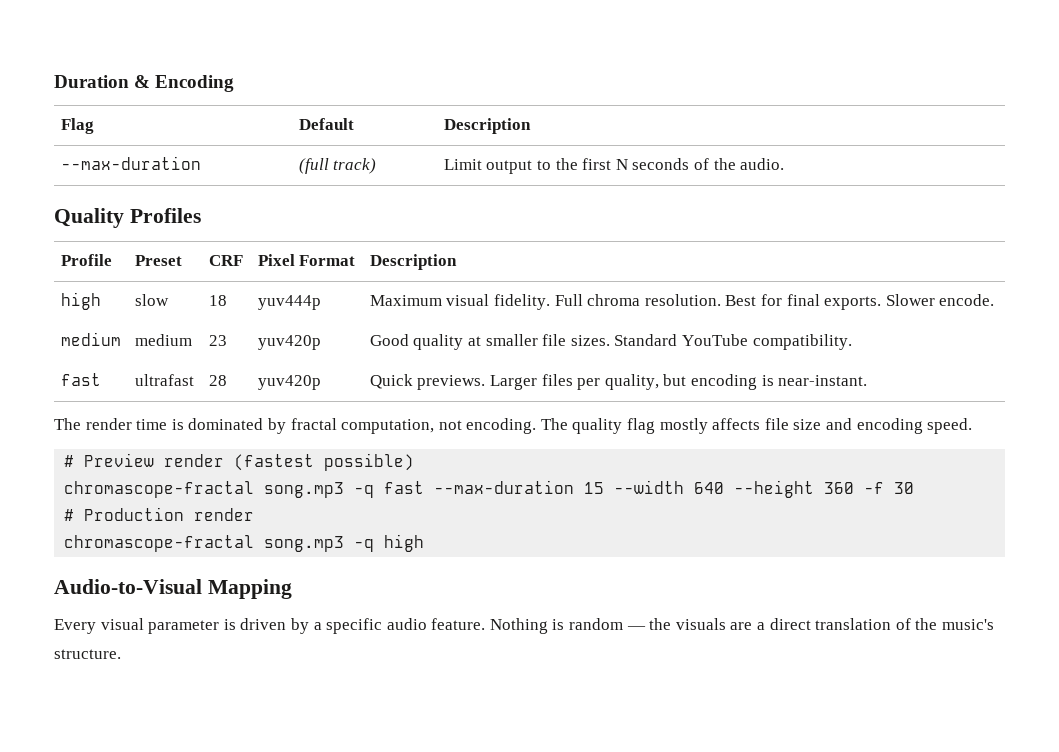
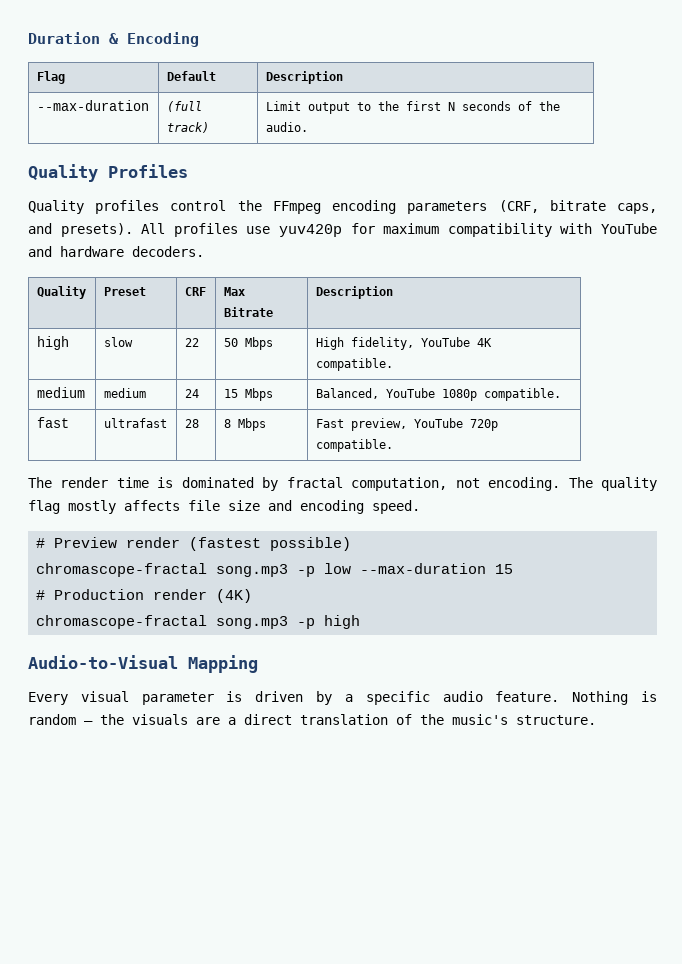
[60,254,112,266] // Profile -> [28,200,657,214] [28,223,658,237] [28,246,204,257] [36,286,86,299] // Quality profiles control the FFmpeg encoding parameters (CRF, bitrate caps, and presets). All profiles use yuv420p for maximum compatibility with YouTube and hardware decoders. // Quality
[257,254,356,266] Pixel Format -> [223,287,245,296] [223,307,273,317] Max Bitrate
[208,295,227,306] [257,295,321,310] [369,294,995,310] [60,332,121,346] [134,334,192,346] [208,335,227,346] [257,335,321,350] [369,334,852,350] [60,373,101,386] [134,374,194,386] [208,375,227,386] [257,375,321,390] [369,374,868,390] 18 | yuv444p | Maximum visual fidelity. Full chroma resolution. Best for final exports. Slower encode. // medium | medium | 23 | yuv420p | Good quality at smaller file sizes. Standard YouTube compatibility. // fast | ultrafast | 28 | yuv420p | Quick previews. Larger files per quality, but encoding is near-instant. -> [184,338,199,347] [223,337,273,350] [315,337,492,350] [315,358,393,371] [36,387,85,398] [103,388,146,398] [184,389,199,398] [223,388,273,401] [315,388,561,401] [36,417,69,428] [103,418,167,428] [184,419,199,428] [223,418,266,431] [315,418,498,431] [315,439,393,452] 22 | 50 Mbps | High fidelity, YouTube 4K compatible. // medium | medium | 24 | 15 Mbps | Balanced, YouTube 1080p compatible. // fast | ultrafast | 28 | 8 Mbps | Fast preview, YouTube 720p compatible.
[354,481,425,498] -q fast -> [297,563,352,577] -p low
[614,480,915,498] --width 640 --height 360 -f 30 -> (514, 569) none
[64,535,375,552] // chromascope-fractal song.mp3 -q -> [216,589,253,603] [36,615,316,629] (4K) // chromascope-fractal song.mp3 -p

